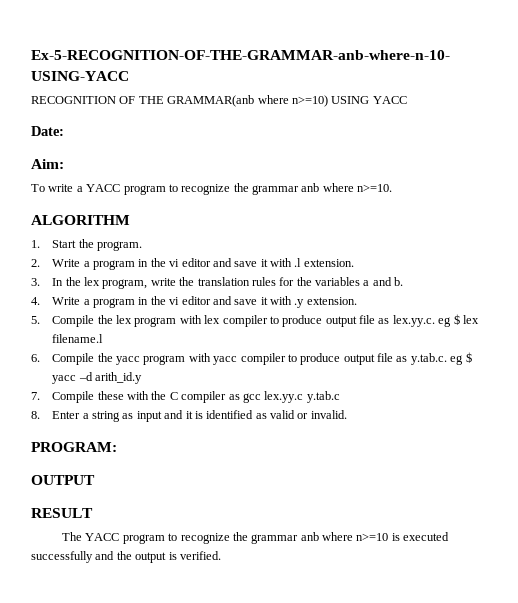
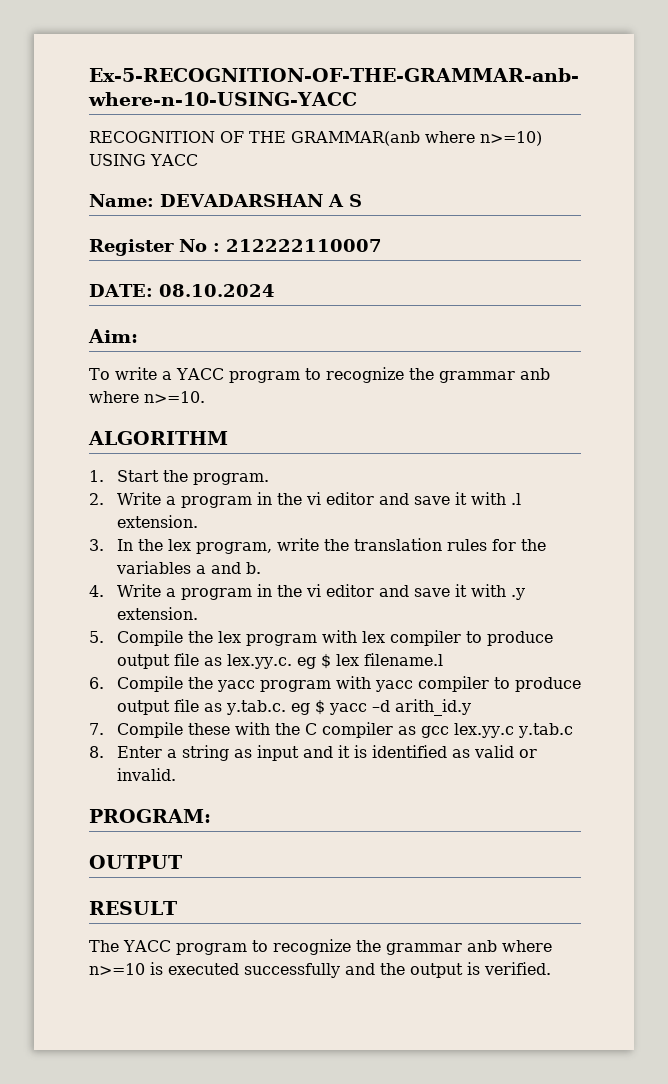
[31,126,64,136] Date: -> [89,194,362,207] [89,239,382,256] [89,284,275,297] Name: DEVADARSHAN A S // Register No : 212222110007 // DATE: 08.10.2024

